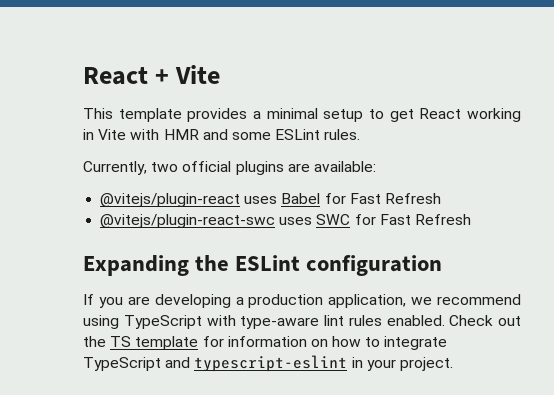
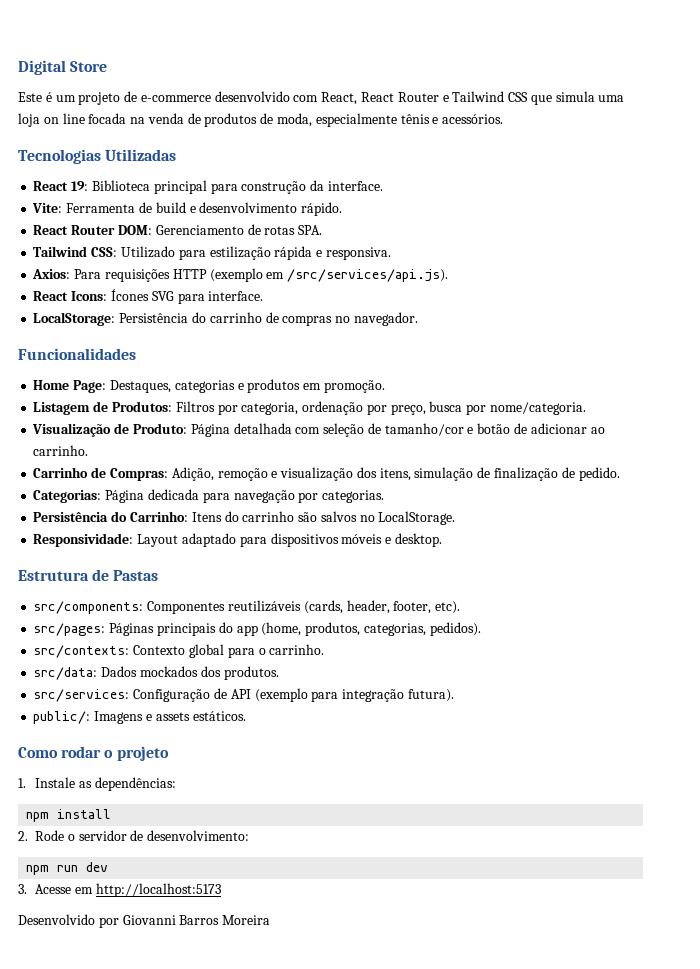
[83,65,221,85] [83,108,521,122] [83,129,361,140] [83,161,376,175] [100,193,441,207] [100,214,471,228] [83,255,443,276] [83,294,521,308] [83,315,521,329] [83,336,448,350] [83,355,453,372] React + Vite // This template provides a minimal setup to get React working in Vite with HMR and some ESLint rules. // Currently, two official plugins are available: // @vitejs/plugin-react uses Babel for Fast Refresh // @vitejs/plugin-react-swc uses SWC for Fast Refresh // Expanding the ESLint configuration // If you are developing a production application, we recommend using TypeScript with type-aware lint rules enabled. Check out the TS template for information on how to integrate TypeScript and typescript-eslint in your project. -> [18,60,108,75] [18,91,625,105] [18,113,504,127] [18,149,177,164] [33,180,383,194] [32,202,343,216] [33,224,323,235] [33,246,391,260] [32,268,449,282] [33,289,264,304] [33,312,418,326] [18,348,136,360] [33,379,385,393] [33,401,586,415] [32,423,605,437] [33,445,89,456] [33,467,620,481] [33,489,385,503] [33,511,456,525] [33,533,442,547] [18,569,159,581] [33,600,461,614] [33,622,481,636] [33,644,325,658] [33,666,279,680] [33,688,454,702] [33,711,246,724] [18,746,169,761] [18,777,176,791] [26,809,112,822] [18,830,250,841] [26,862,109,875] [18,883,221,897] [18,914,271,928] Digital Store // Este é um projeto de e-commerce desenvolvido com React, React Router e Tailwind CSS que simula uma loja on line focada na venda de produtos de moda, especialmente tênis e acessórios. // Tecnologias Utilizadas // React 19: Biblioteca principal para construção da interface. // Vite: Ferramenta de build e desenvolvimento rápido. // React Router DOM: Gerenciamento de rotas SPA. // Tailwind CSS: Utilizado para estilização rápida e responsiva. // Axios: Para requisições HTTP (exemplo em /src/services/api.js). // React Icons: Ícones SVG para interface. // LocalStorage: Persistência do carrinho de compras no navegador. // Funcionalidades // Home Page: Destaques, categorias e produtos em promoção. // Listagem de Produtos: Filtros por categoria, ordenação por preço, busca por nome/categoria. // Visualização de Produto: Página detalhada com seleção de tamanho/cor e botão de adicionar ao carrinho. // Carrinho de Compras: Adição, remoção e visualização dos itens, simulação de finalização de pedido. // Categorias: Página dedicada para navegação por categorias. // Persistência do Carrinho: Itens do carrinho são salvos no LocalStorage. // Responsividade: Layout adaptado para dispositivos móveis e desktop. // Estrutura de Pastas // src/components: Componentes reutilizáveis (cards, header, footer, etc). // src/pages: Páginas principais do app (home, produtos, categorias, pedidos). // src/contexts: Contexto global para o carrinho. // src/data: Dados mockados dos produtos. // src/services: Configuração de API (exemplo para integração futura). // public/: Imagens e assets estáticos. // Como rodar o projeto // 1. Instale as dependências: // npm install // 2. Rode o servidor de desenvolvimento: // npm run dev // 3. Acesse em http://localhost:5173 // Desenvolvido por Giovanni Barros Moreira

